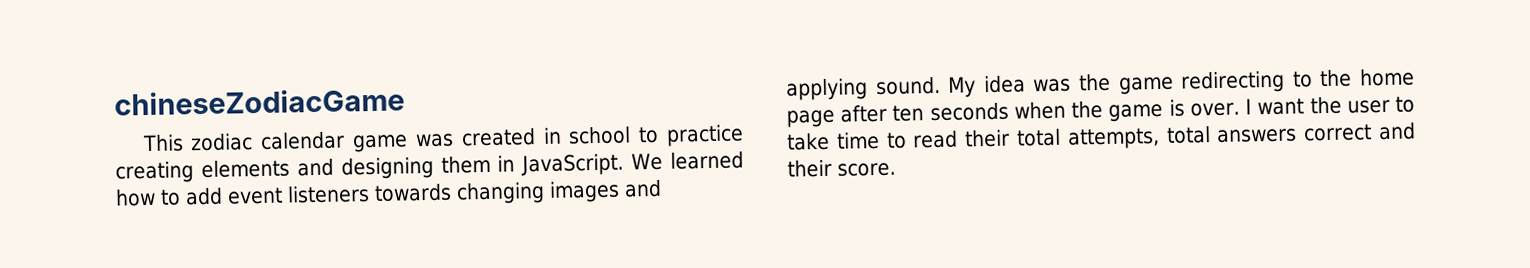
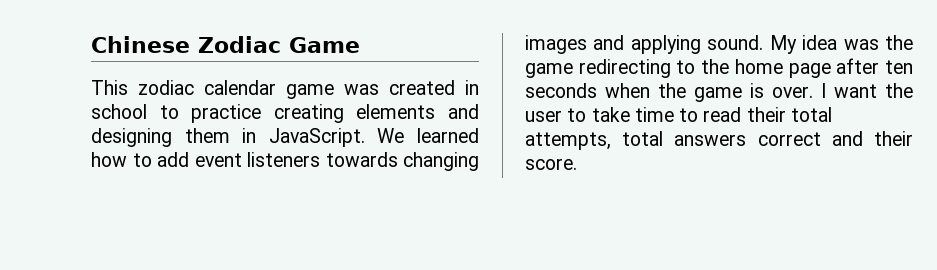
[114,87,405,116] chineseZodiacGame -> [91,36,360,53] Chinese Zodiac Game

